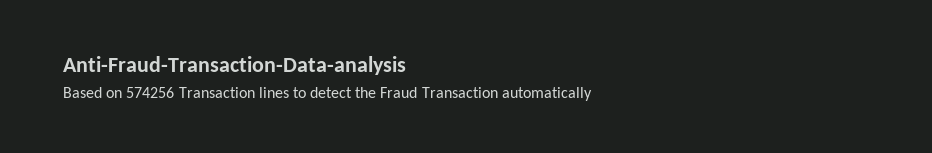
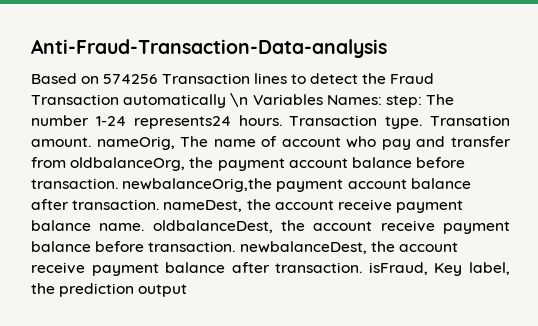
(592, 94) none -> [230,93,455,108] [31,115,510,129] [31,136,511,150] [31,157,466,171] [31,178,471,192] [31,199,464,213] [31,220,510,234] [31,241,458,254] [31,262,510,276] [31,283,188,297] \n Variables Names: step: The number 1-24 represents24 hours. Transaction type. Transation amount. nameOrig, The name of account who pay and transfer from oldbalanceOrg, the payment account balance before transaction. newbalanceOrig,the payment account balance after transaction. nameDest, the account receive payment balance name. oldbalanceDest, the account receive payment balance before transaction. newbalanceDest, the account receive payment balance after transaction. isFraud, Key label, the prediction output

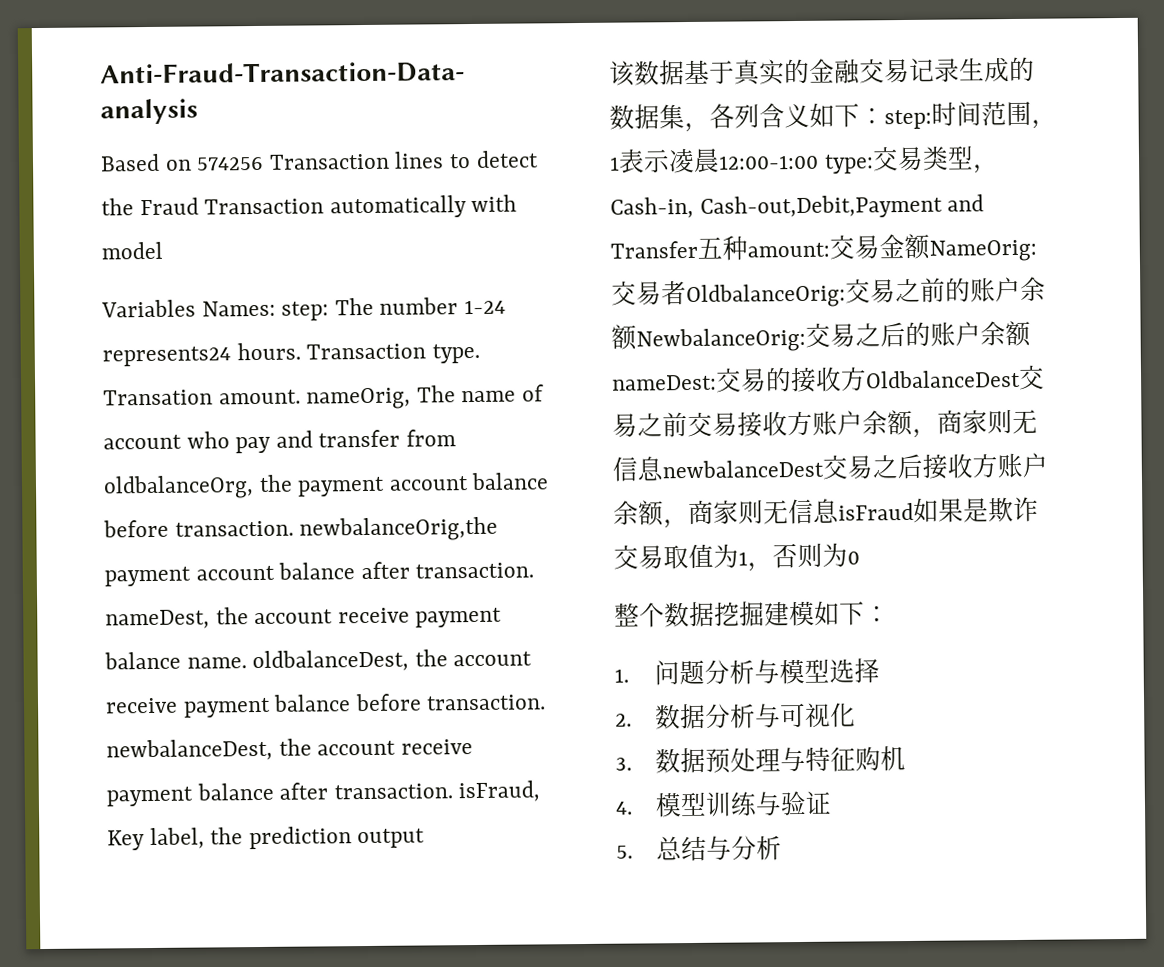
[230,93,249,107] \n -> [471,194,518,213] [101,241,163,260] with model //
(188, 290) none -> [609,56,1035,87] [609,100,1057,133] [609,145,999,174] [610,194,985,219] [610,233,1037,262] [611,276,1046,309] [611,320,1031,353] [612,364,1045,393] [612,409,1038,438] [612,452,1048,482] [613,496,1039,529] [613,542,860,572] [614,600,890,628] [614,658,880,686] [615,702,856,730] [615,746,906,774] [615,790,832,818] [616,835,782,862] // 该数据基于真实的金融交易记录生成的数据集，各列含义如下：step:时间范围，1表示凌晨12:00-1:00 type:交易类型，Cash-in, Cash-out,Debit,Payment and Transfer五种amount:交易金额NameOrig:交易者OldbalanceOrig:交易之前的账户余额NewbalanceOrig:交易之后的账户余额nameDest:交易的接收方OldbalanceDest交易之前交易接收方账户余额，商家则无信息newbalanceDest交易之后接收方账户余额，商家则无信息isFraud如果是欺诈交易取值为1，否则为0 // 整个数据挖掘建模如下： // 1.问题分析与模型选择 // 2.数据分析与可视化 // 3.数据预处理与特征购机 // 4.模型训练与验证 // 5.总结与分析

